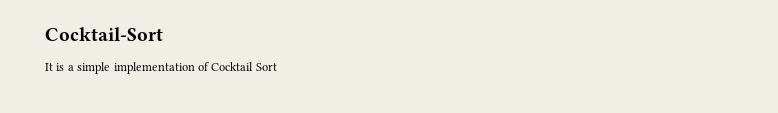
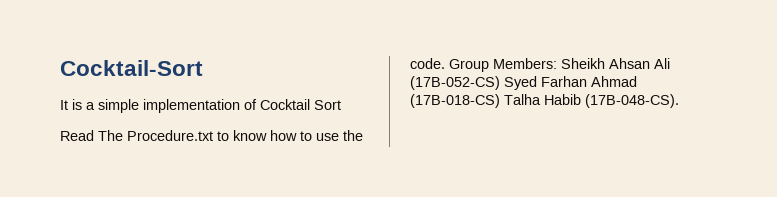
(277, 67) none -> [60,130,363,141] [410,58,670,72] [410,76,637,90] [410,94,679,108] // Read The Procedure.txt to know how to use the code. Group Members: Sheikh Ahsan Ali (17B-052-CS) Syed Farhan Ahmad (17B-018-CS) Talha Habib (17B-048-CS).

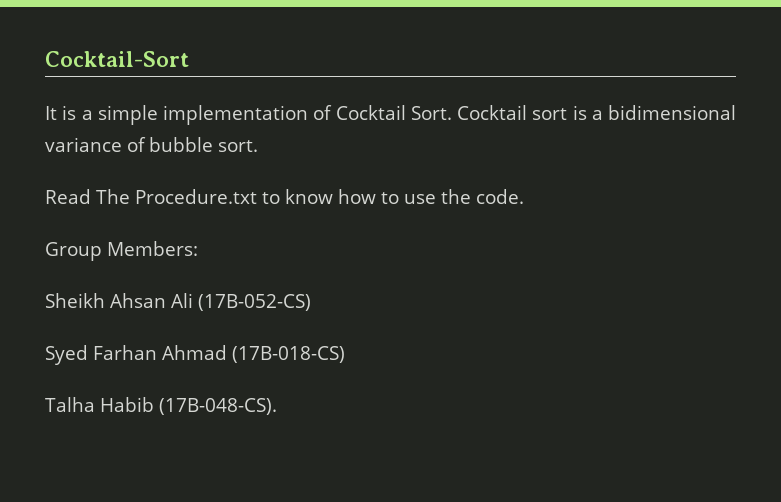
[314,100,341,110] Sort -> [410,105,736,120] [45,137,258,152] Sort. Cocktail sort is a bidimensional variance of bubble sort.
(445, 63) none -> (524, 196) //
(557, 63) none -> (198, 248) //
(500, 83) none -> (311, 302) //
(500, 101) none -> (345, 354) //

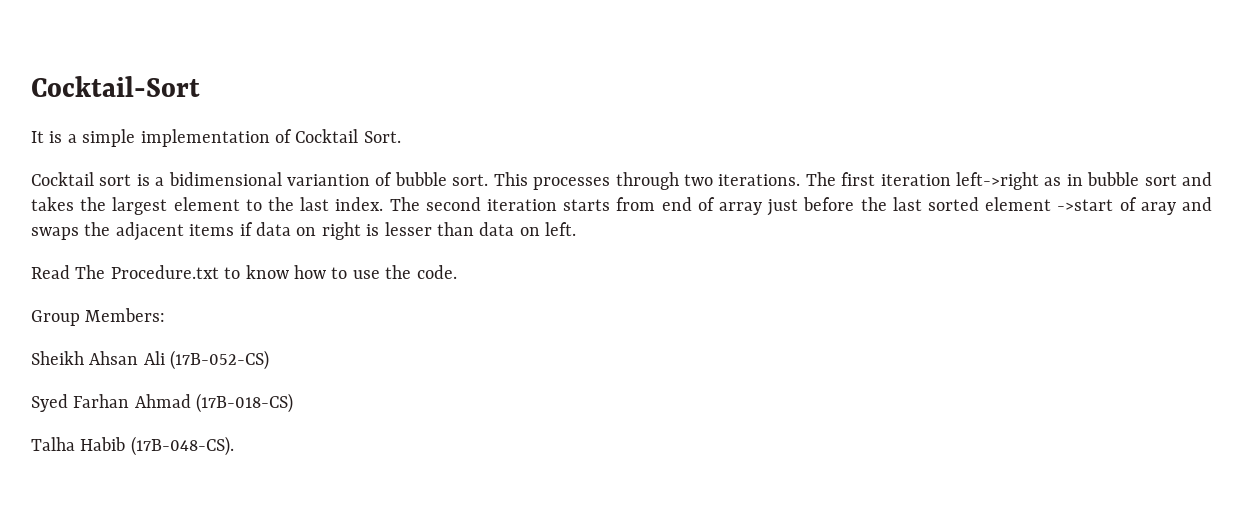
(452, 113) none -> (401, 137) //
[45,137,122,152] variance -> [287,174,371,186] variantion
(258, 146) none -> [493,172,1213,190] [31,197,1213,216] [31,222,577,241] This processes through two iterations. The first iteration left->right as in bubble sort and takes the largest element to the last index. The second iteration starts from end of array just before the last sorted element ->start of aray and swaps the adjacent items if data on right is lesser than data on left.

